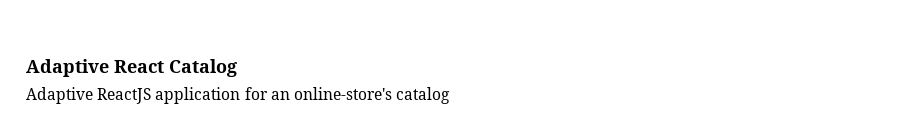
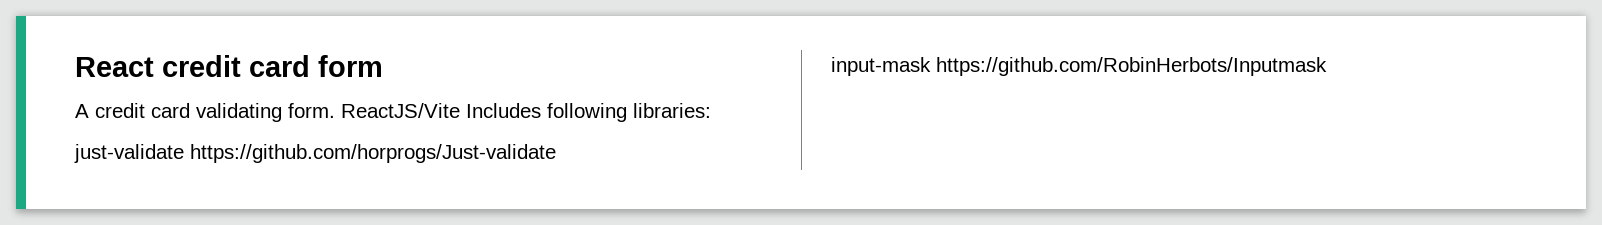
[26,59,237,77] [26,87,451,104] Adaptive React Catalog // Adaptive ReactJS application for an online-store's catalog -> [75,55,383,77] [75,103,711,122] [74,144,556,163] [831,57,1327,76] React credit card form // A credit card validating form. ReactJS/Vite Includes following libraries: // just-validate https://github.com/horprogs/Just-validate // input-mask https://github.com/RobinHerbots/Inputmask

